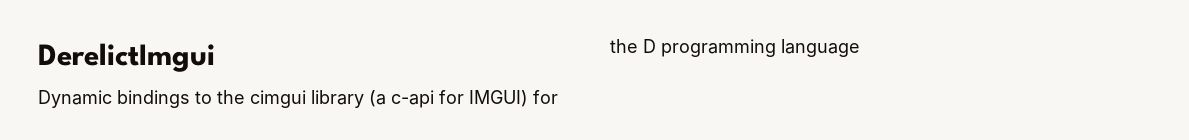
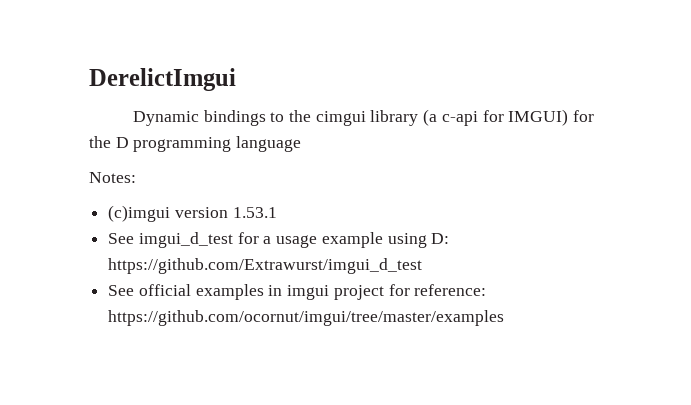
(860, 48) none -> [89,172,136,183] [108,205,277,222] [108,232,450,248] [108,258,423,274] [108,284,487,300] [108,310,505,326] // Notes: // (c)imgui version 1.53.1 // See imgui_d_test for a usage example using D: https://github.com/Extrawurst/imgui_d_test // See official examples in imgui project for reference: https://github.com/ocornut/imgui/tree/master/examples

